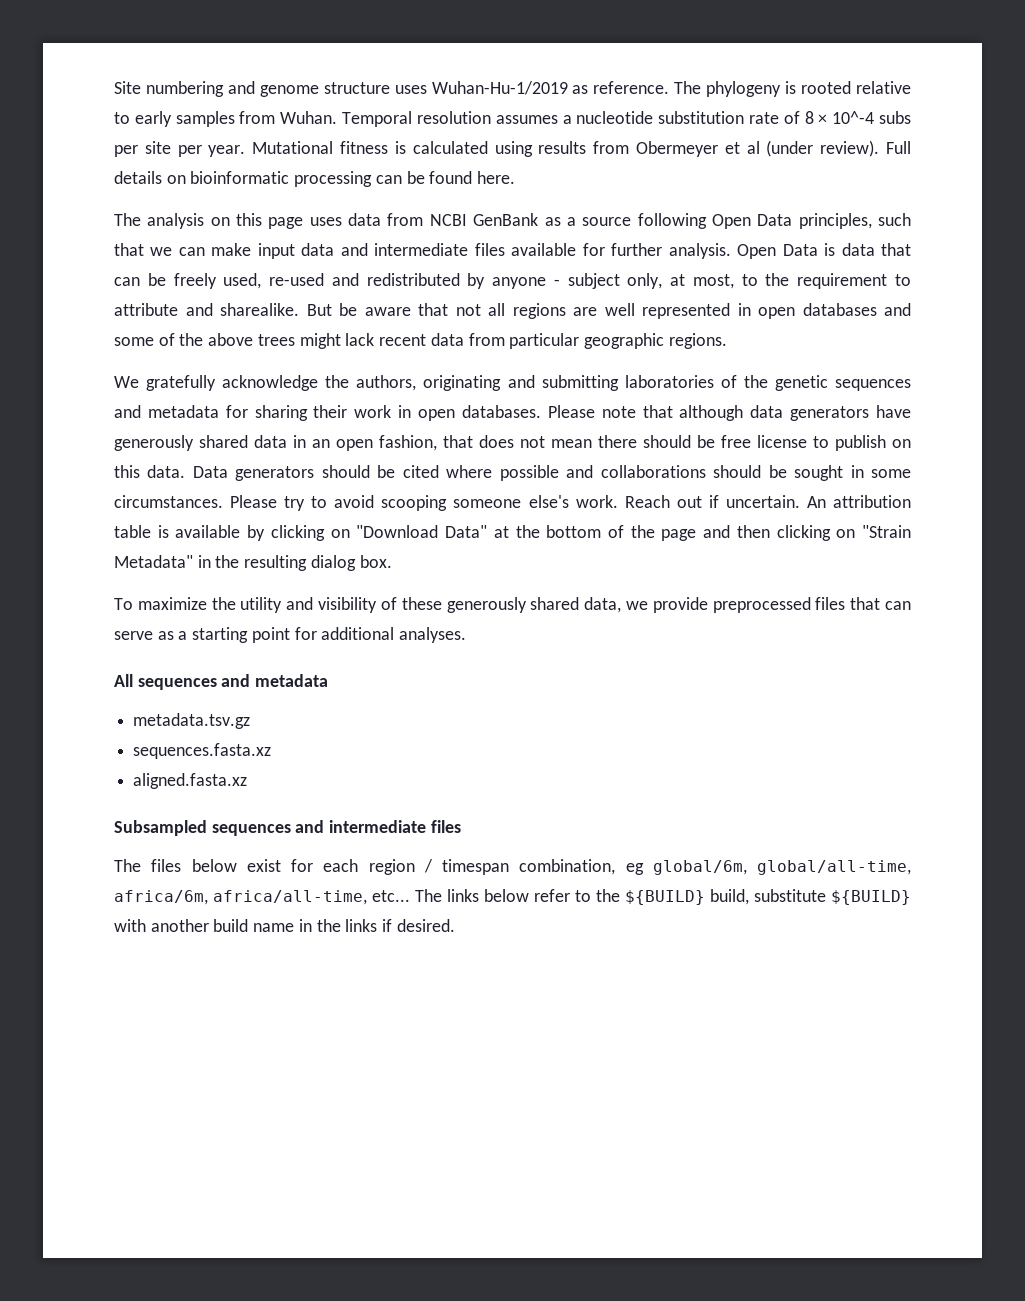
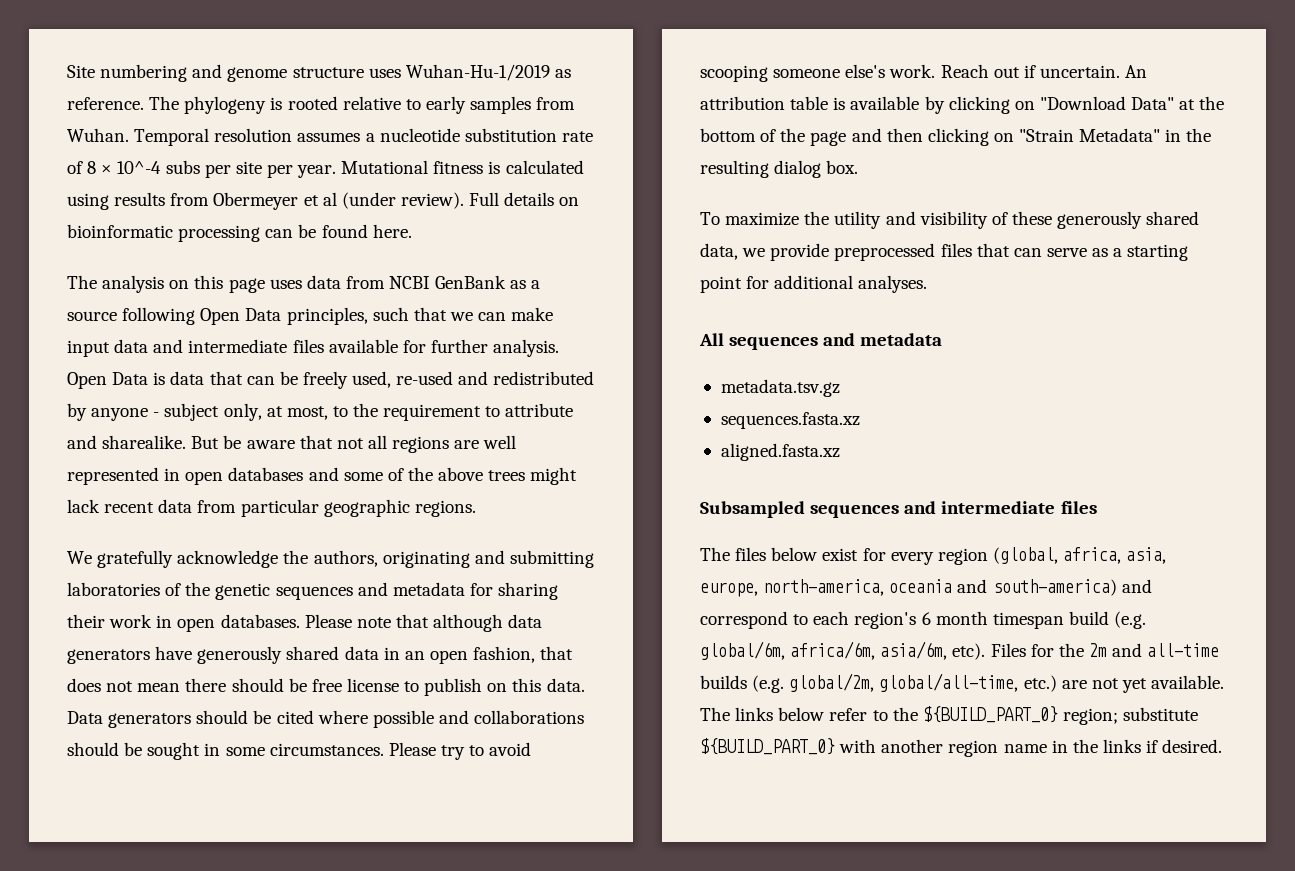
[323,859,911,875] [114,890,410,905] each region / timespan combination, eg global/6m, global/all-time, africa/6m, africa/all-time, etc... -> [890,547,1167,565] [700,579,1152,597] [700,611,1147,629] [700,641,1220,660] [700,673,1225,693] every region (global, africa, asia, europe, north-america, oceania and south-america) and correspond to each region's 6 month timespan build (e.g. global/6m, africa/6m, asia/6m, etc). Files for the 2m and all-time builds (e.g. global/2m, global/all-time, etc.) are not yet available.
[625,889,911,905] ${BUILD} build, substitute ${BUILD} -> [922,706,1199,725] [700,738,835,755] ${BUILD_PART_0} region; substitute ${BUILD_PART_0}
[213,919,249,932] build -> [948,740,999,757] region

